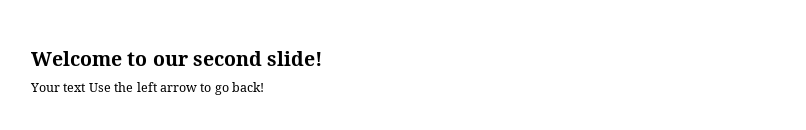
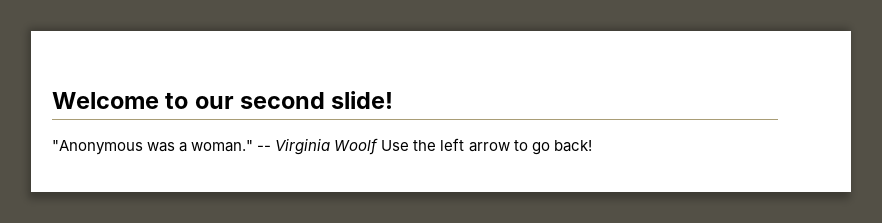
[30,83,87,92] Your text -> [52,138,379,155] "Anonymous was a woman." -- Virginia Woolf

